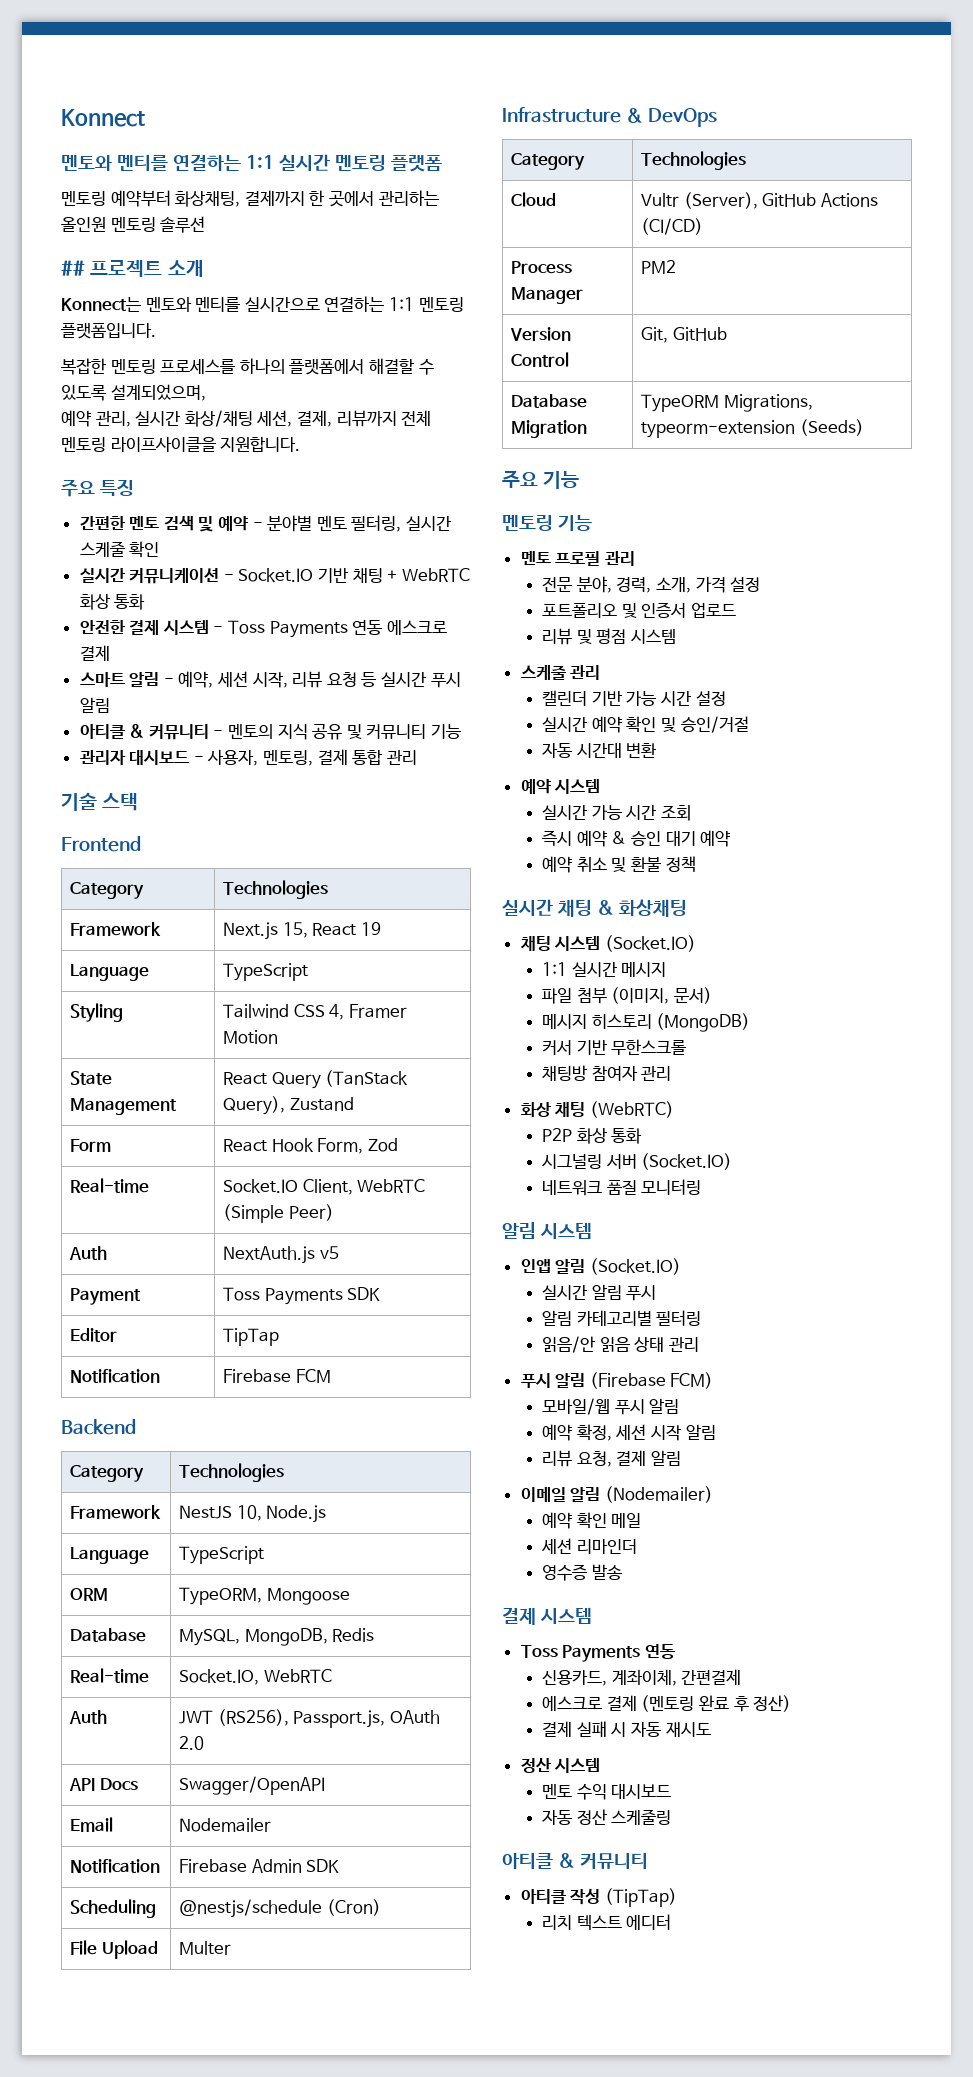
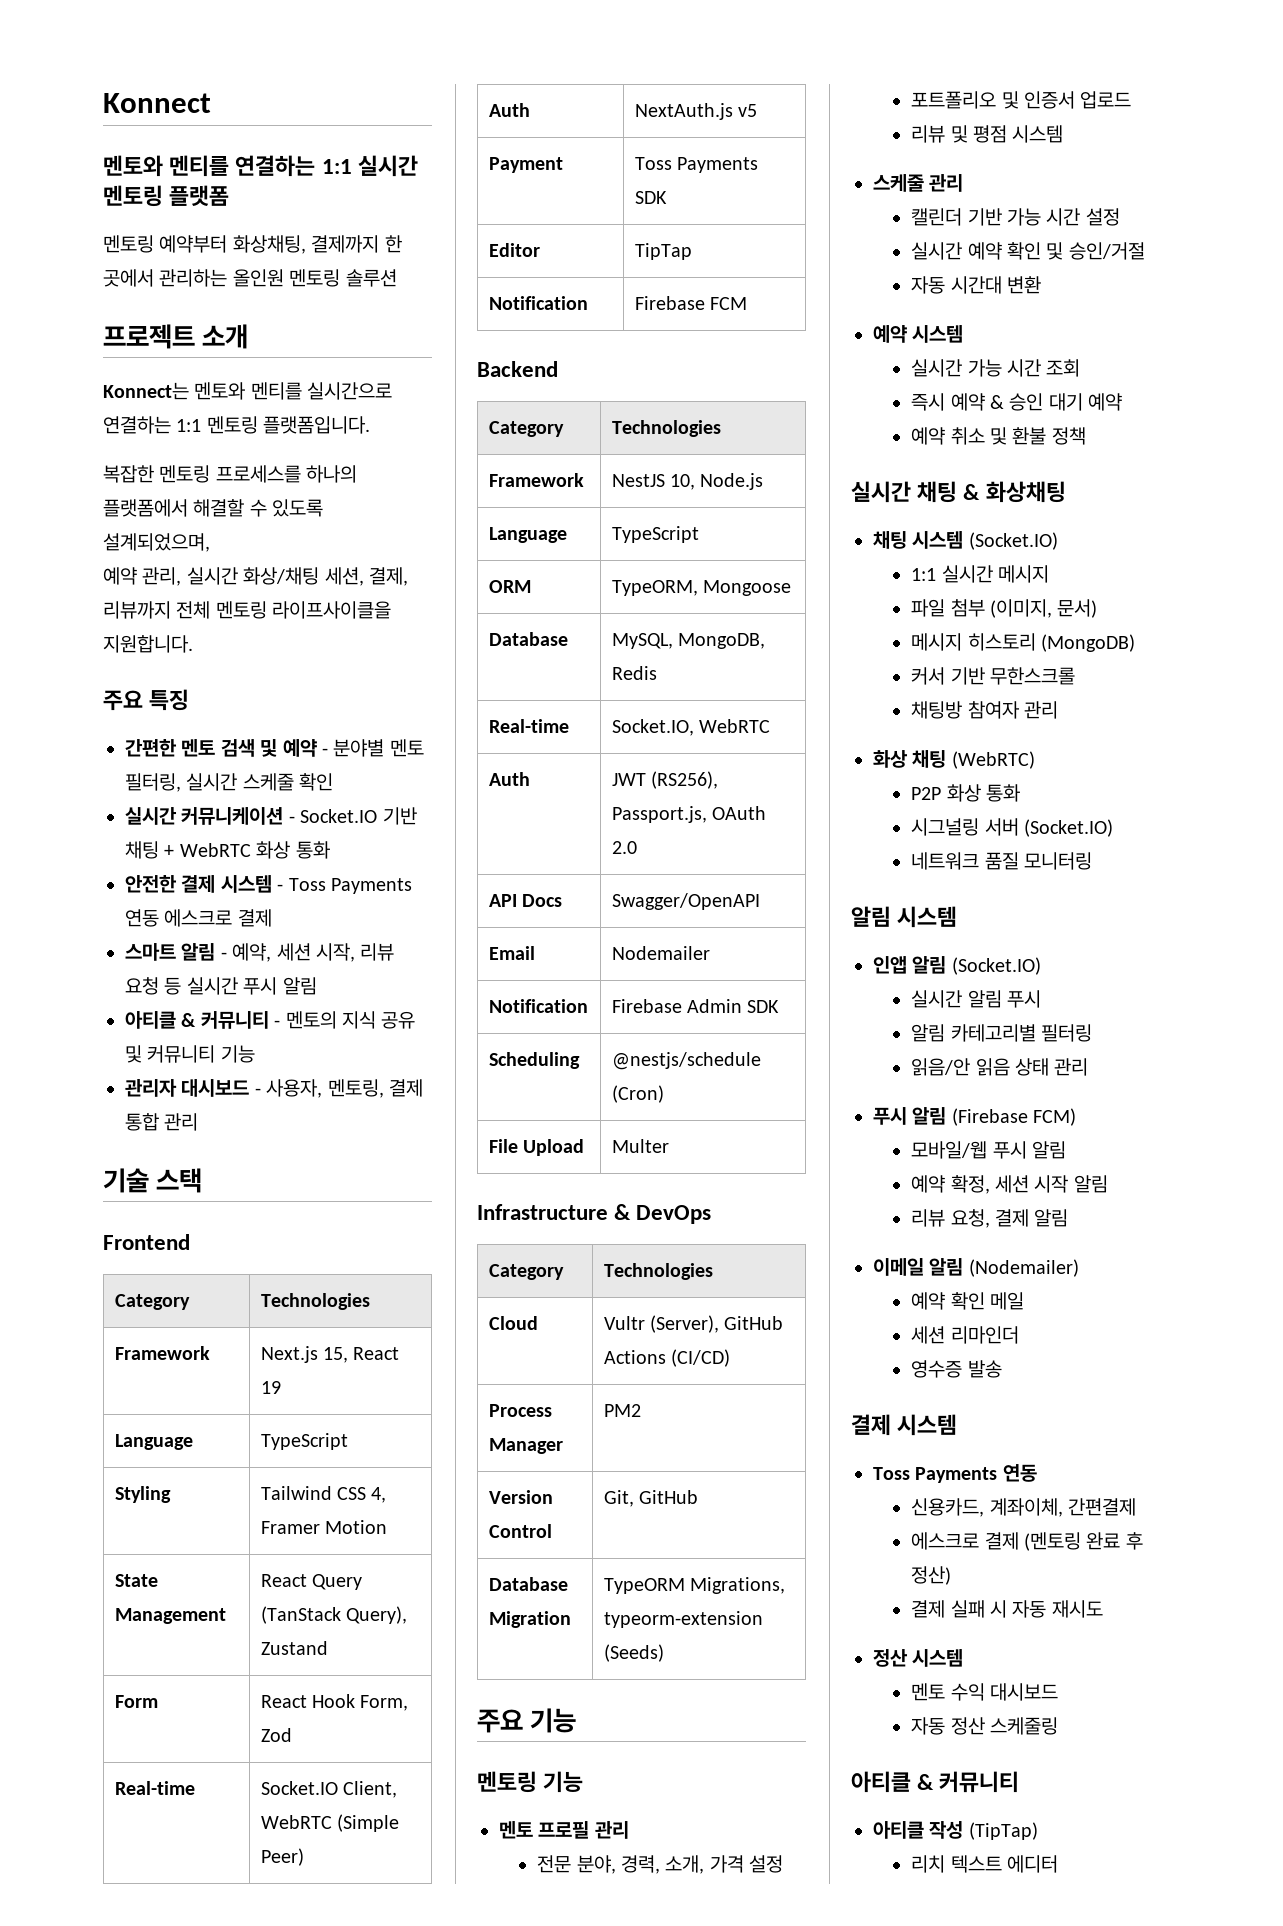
[61,260,85,276] ## -> (397, 278) none

